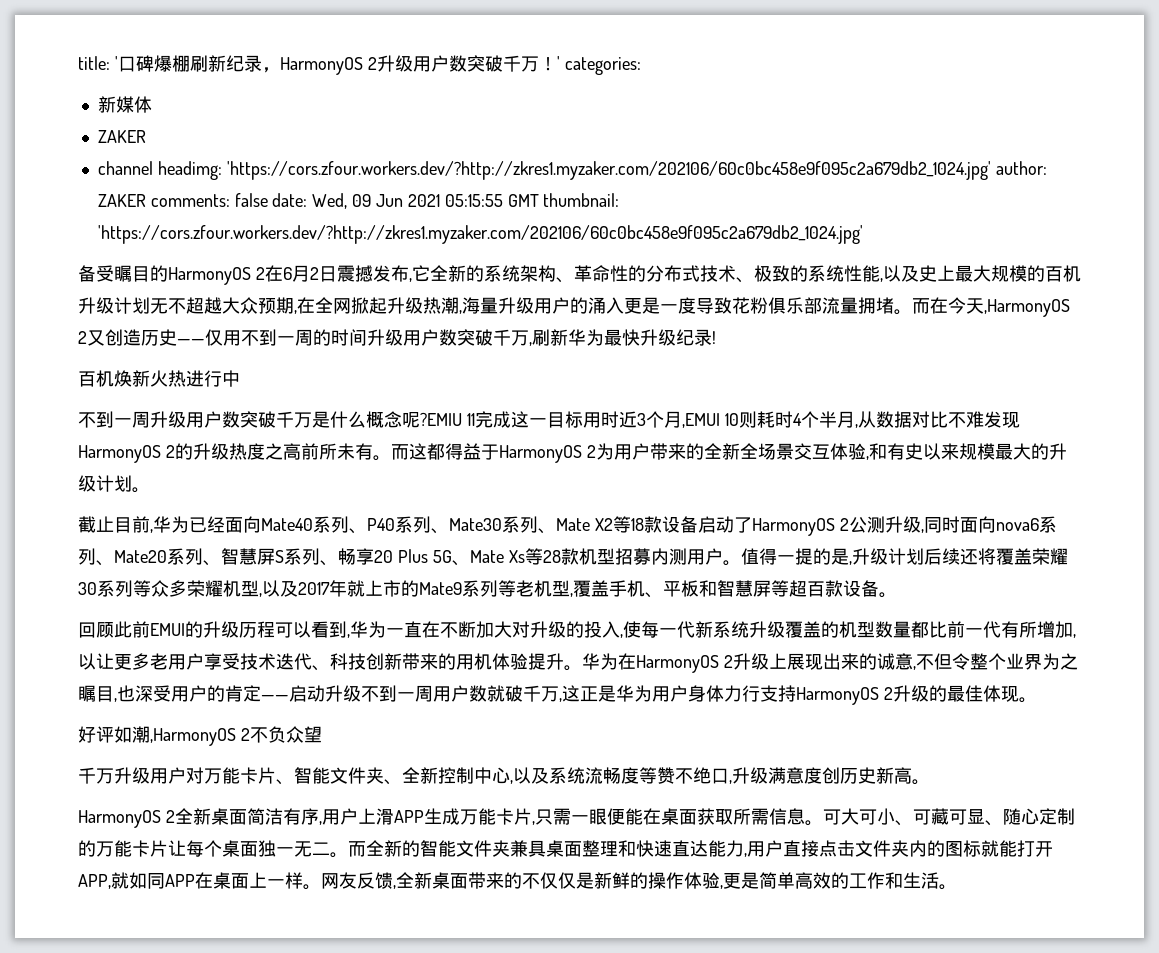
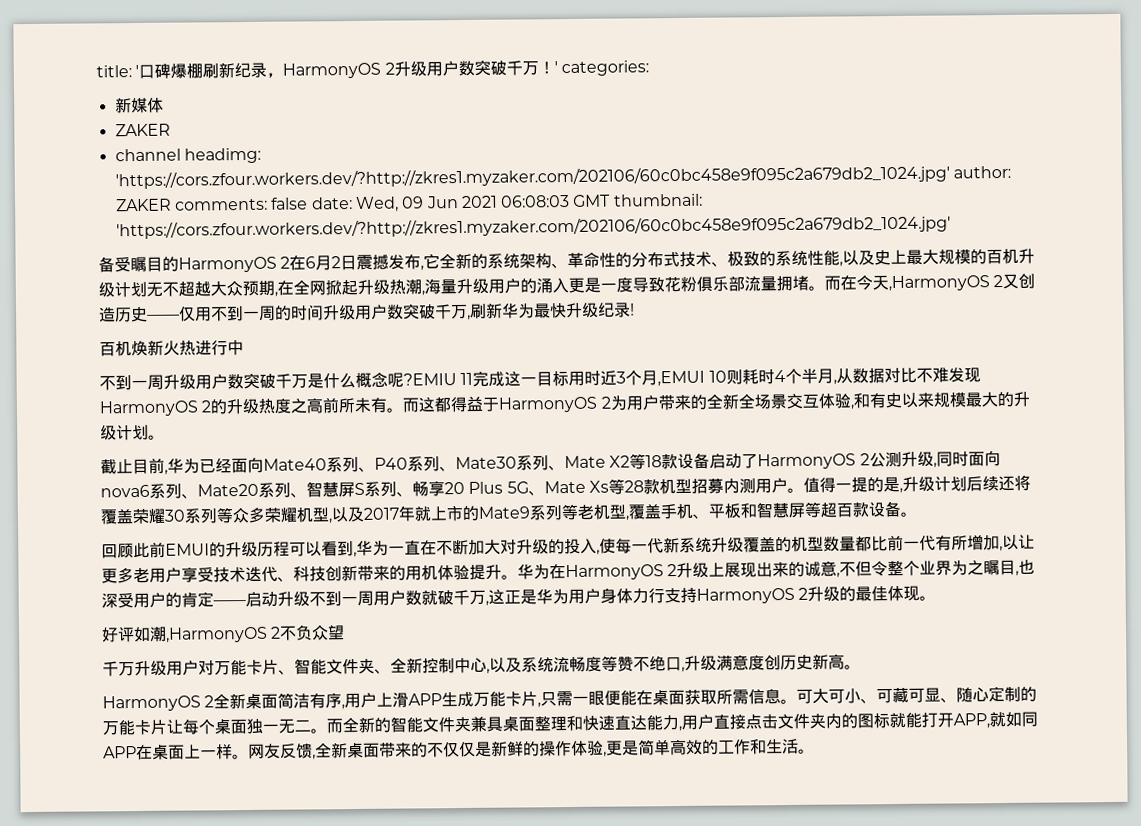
[444,194,503,207] 05:15:55 -> [500,194,571,208] 06:08:03

